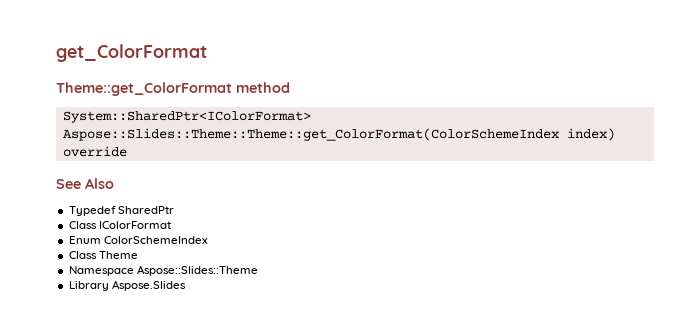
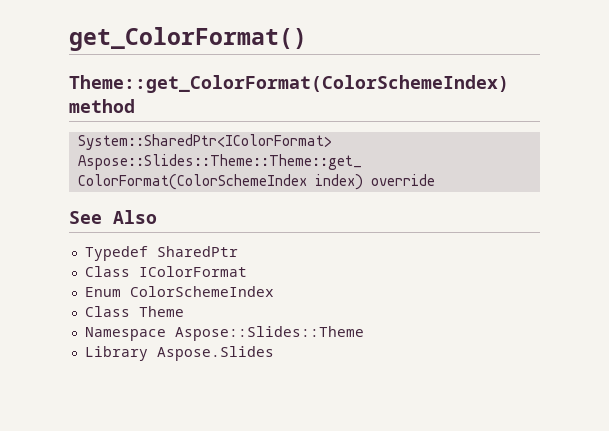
[56,44,207,62] [56,82,232,96] get_ColorFormat // Theme::get_ColorFormat -> [69,27,307,51] [69,75,509,93] get_ColorFormat() // Theme::get_ColorFormat(ColorSchemeIndex)

